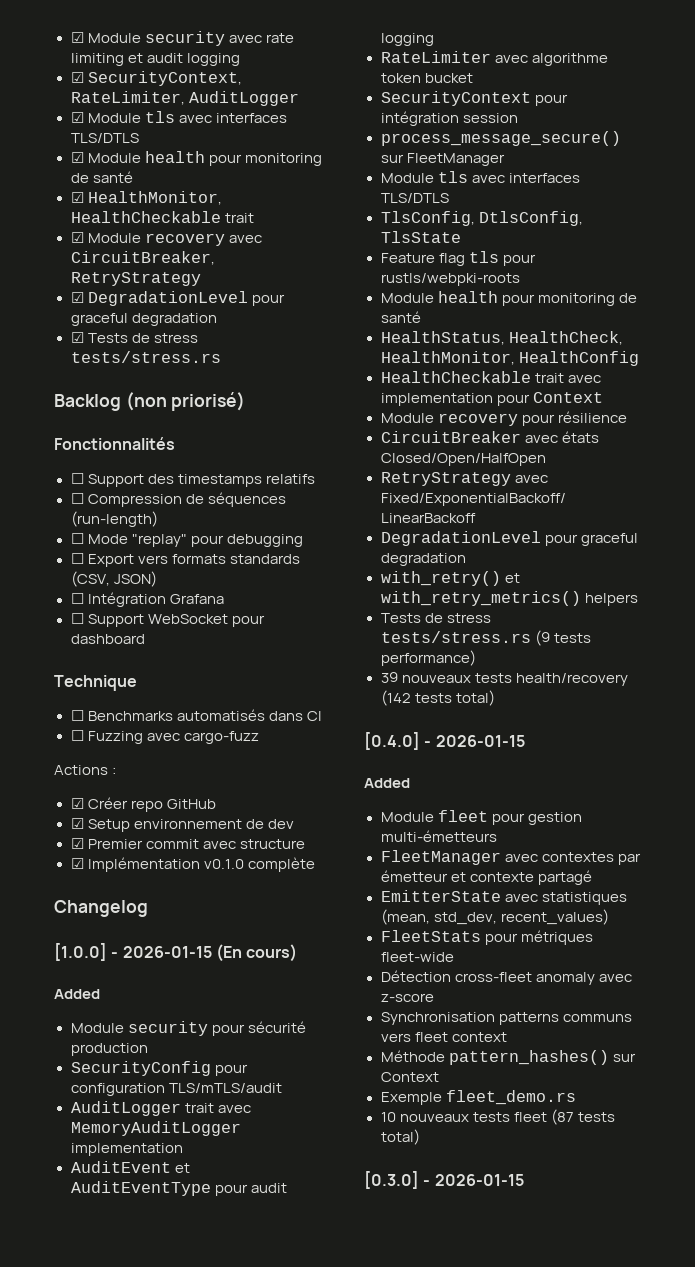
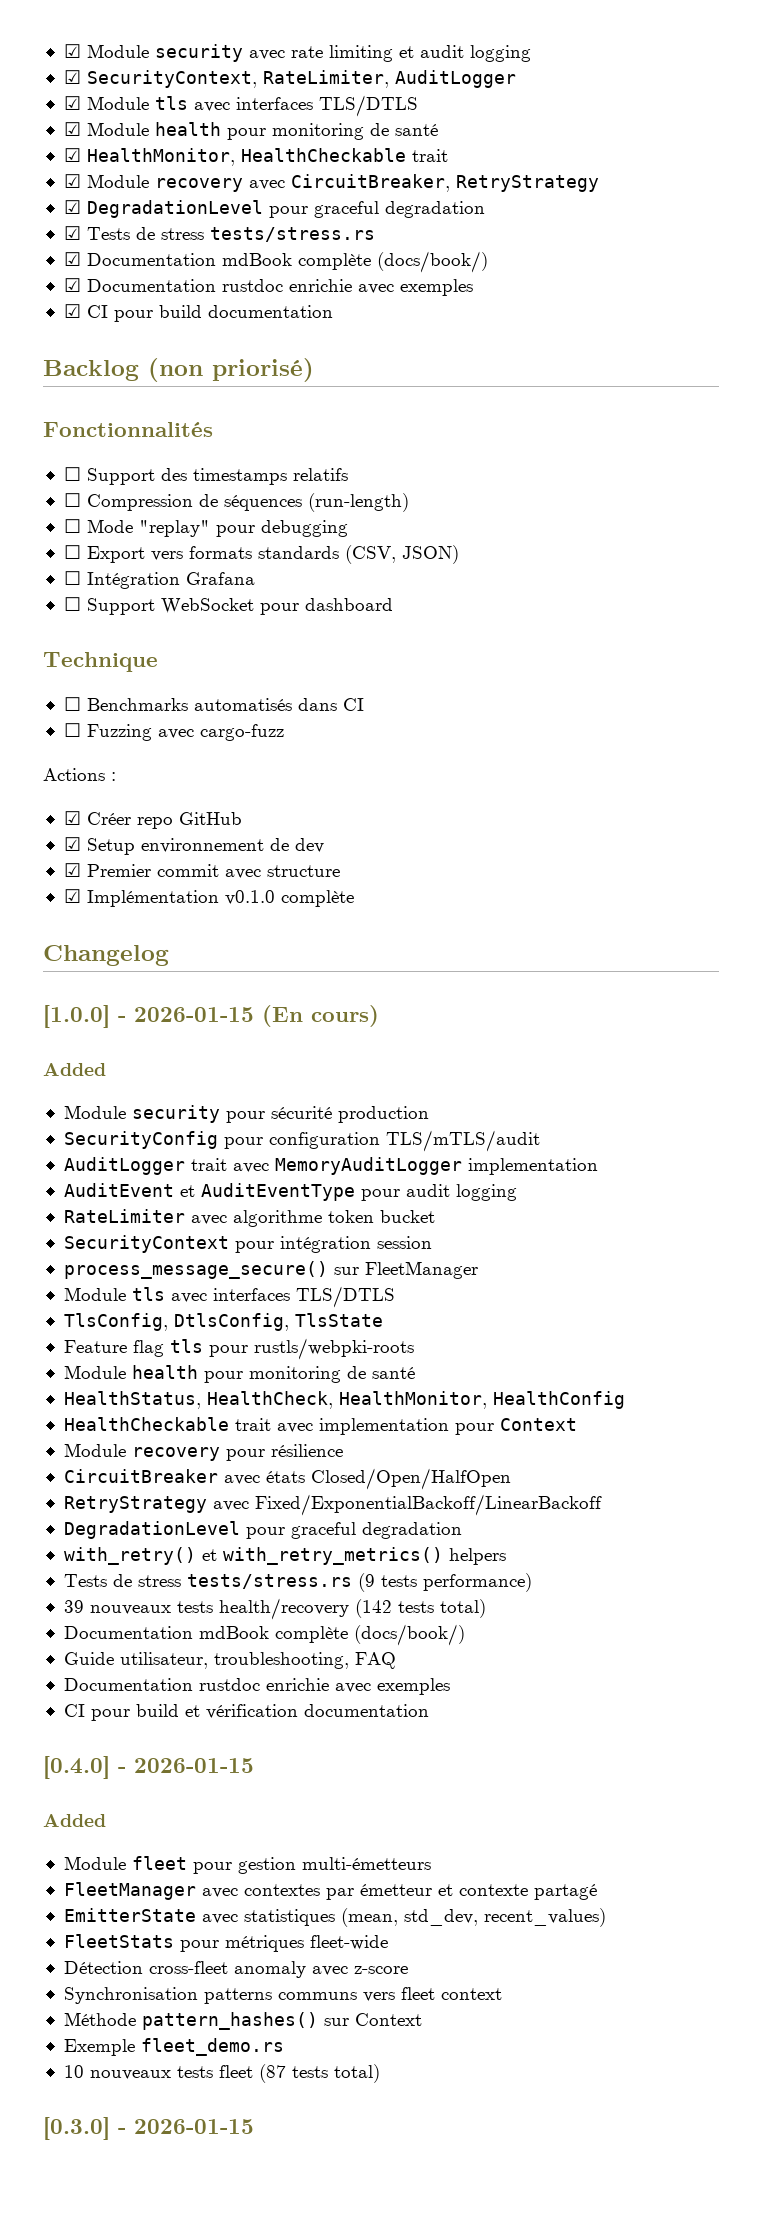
(221, 357) none -> [63,251,488,273] [63,278,473,296] [63,304,333,322] // ☑ Documentation mdBook complète (docs/book/) // ☑ Documentation rustdoc enrichie avec exemples // ☑ CI pour build documentation
(495, 698) none -> [63,1624,465,1646] [63,1652,396,1669] [63,1678,450,1695] [63,1704,429,1721] // Documentation mdBook complète (docs/book/) // Guide utilisateur, troubleshooting, FAQ // Documentation rustdoc enrichie avec exemples // CI pour build et vérification documentation

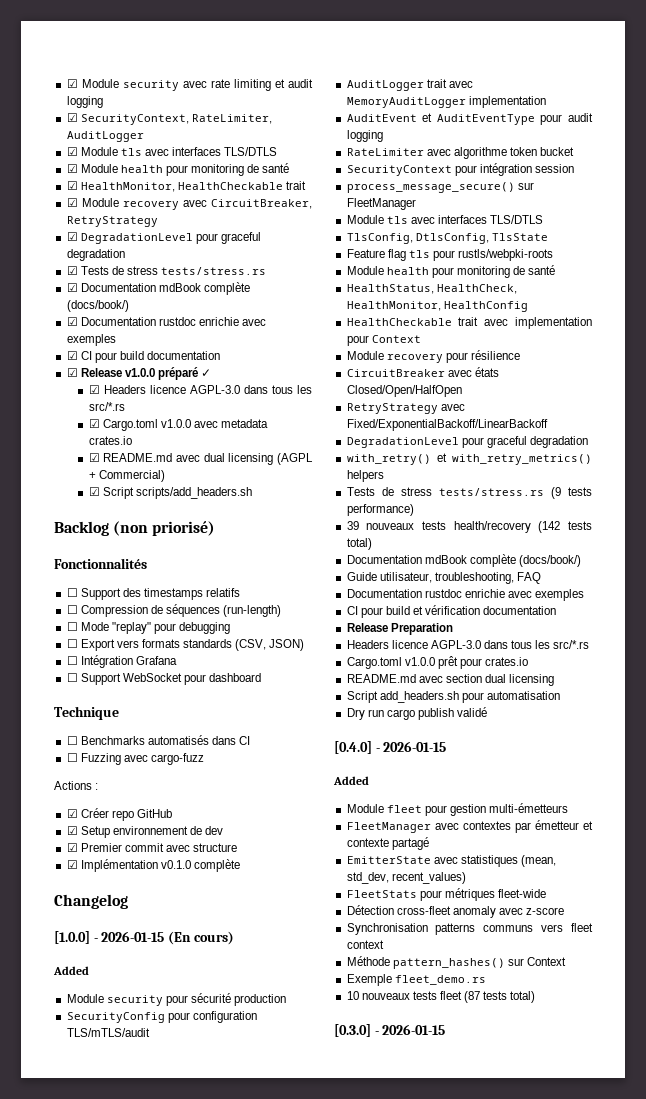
(333, 311) none -> [66,367,212,380] [88,385,312,394] [88,402,125,411] [88,419,269,431] [88,436,132,445] [88,453,313,465] [88,470,165,482] [88,487,252,499] // ☑ Release v1.0.0 préparé ✓ // ☑ Headers licence AGPL-3.0 dans tous les src/*.rs // ☑ Cargo.toml v1.0.0 avec metadata crates.io // ☑ README.md avec dual licensing (AGPL + Commercial) // ☑ Script scripts/add_headers.sh
(429, 1710) none -> [346,623,453,635] [346,640,590,649] [346,656,529,669] [346,674,555,686] [346,691,560,703] [346,707,488,720] // Release Preparation // Headers licence AGPL-3.0 dans tous les src/*.rs // Cargo.toml v1.0.0 prêt pour crates.io // README.md avec section dual licensing // Script add_headers.sh pour automatisation // Dry run cargo publish validé

